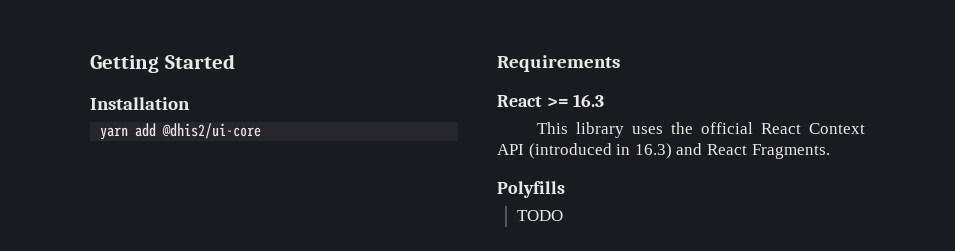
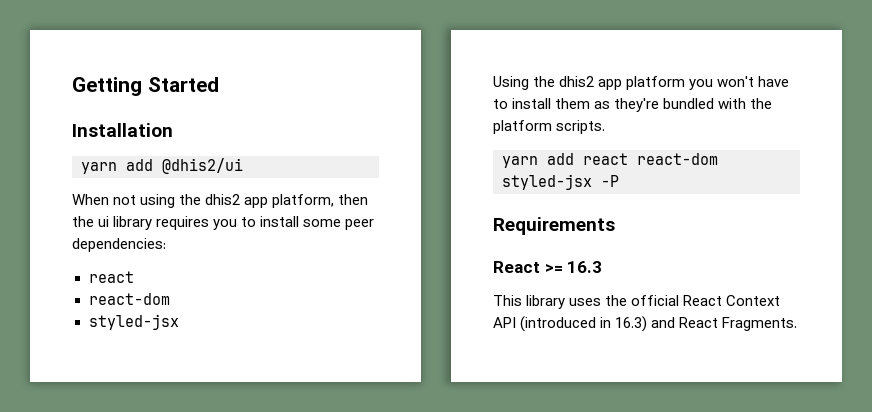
[162,123,262,139] @dhis2/ui-core -> [162,158,243,174] [72,194,369,208] [72,216,375,230] [72,238,166,252] [88,271,134,283] [88,293,170,305] [88,314,179,330] [493,76,790,90] [493,98,773,112] [493,120,606,134] [502,153,718,168] [502,174,619,190] @dhis2/ui // When not using the dhis2 app platform, then the ui library requires you to install some peer dependencies: // react // react-dom // styled-jsx // Using the dhis2 app platform you won't have to install them as they're bundled with the platform scripts. // yarn add react react-dom styled-jsx -P
[497,181,565,198] [516,210,563,221] // Polyfills // TODO -> (798, 324) none

